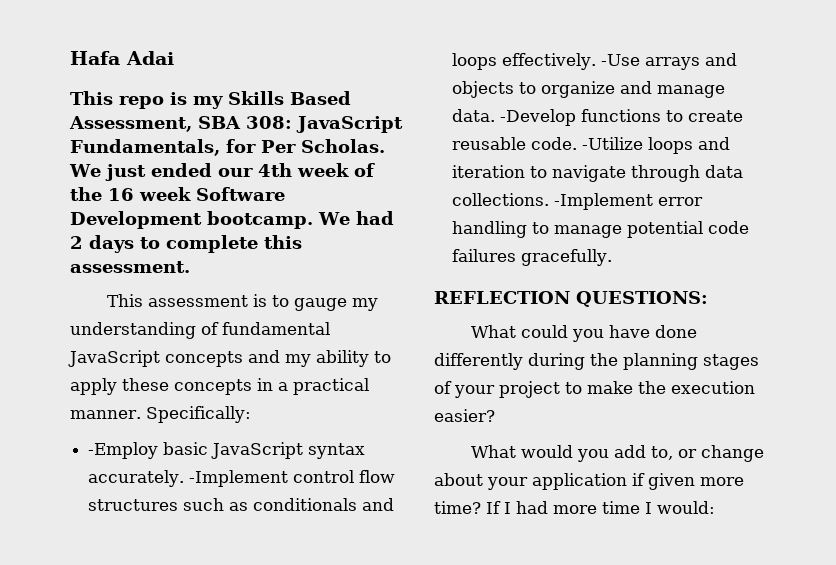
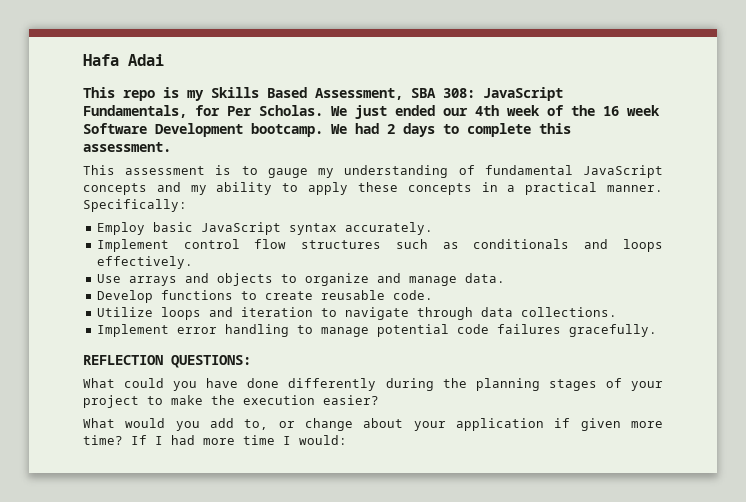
[88,442,159,459] -Employ -> [96,222,145,235] Employ
[189,470,289,487] -Implement -> [96,239,169,252] // Implement
[601,54,641,66] -Use -> [96,274,121,283] // Use
[500,109,577,126] -Develop -> [96,290,153,303] // Develop
[582,137,644,150] -Utilize -> [96,307,153,317] // Utilize
[554,193,654,210] -Implement -> [96,324,169,337] // Implement

